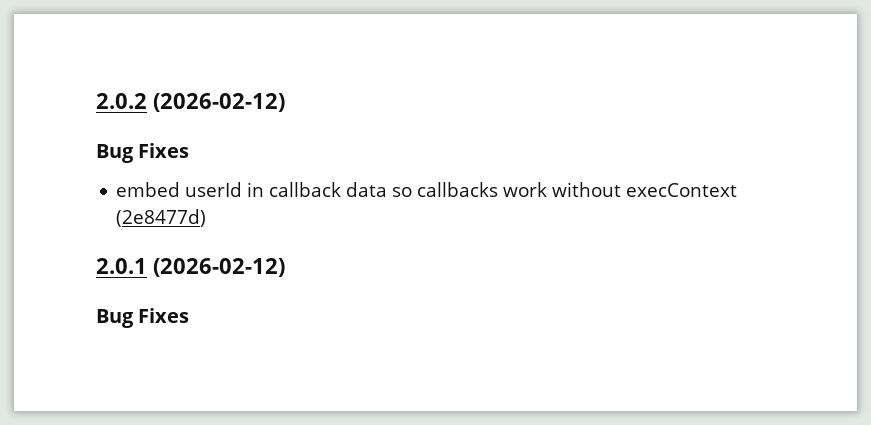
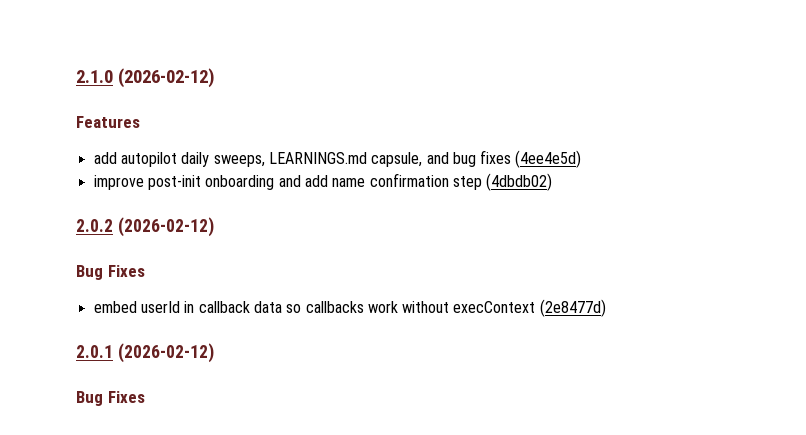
(96, 101) none -> [76,68,215,88] [76,116,140,128] [93,150,582,168] [93,173,553,191] 2.1.0 (2026-02-12) // Features // add autopilot daily sweeps, LEARNINGS.md capsule, and bug fixes (4ee4e5d) // improve post-init onboarding and add name confirmation step (4dbdb02) //

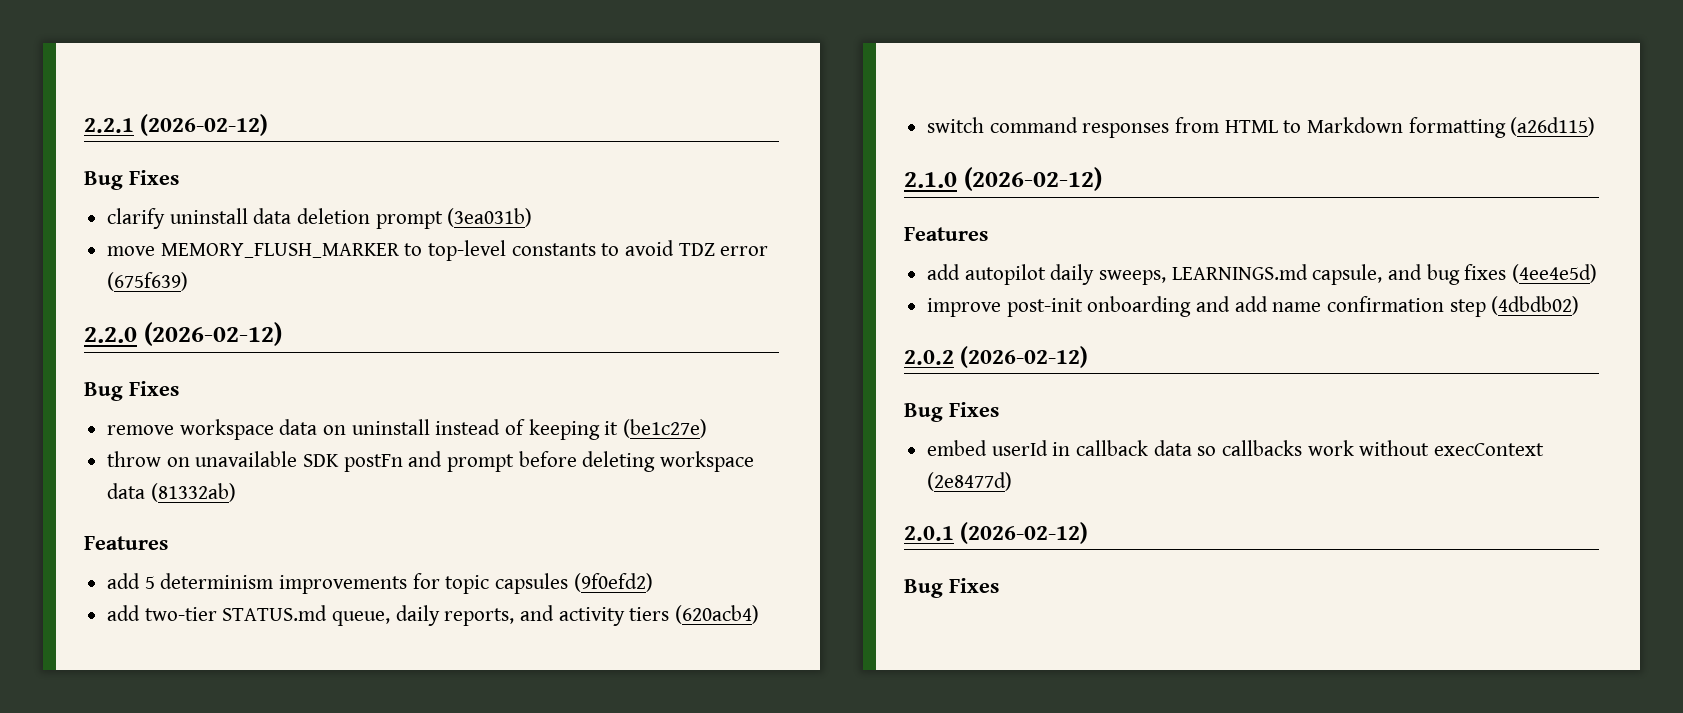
(76, 76) none -> [84,114,269,136] [84,170,179,190] [107,208,533,229] [107,240,769,261] [107,272,189,291] [84,322,282,346] [84,381,179,401] [107,419,708,440] [107,451,755,472] [107,483,236,502] [84,536,168,550] [107,573,653,594] [107,605,760,626] [927,117,1596,138] 2.2.1 (2026-02-12) // Bug Fixes // clarify uninstall data deletion prompt (3ea031b) // move MEMORY_FLUSH_MARKER to top-level constants to avoid TDZ error (675f639) // 2.2.0 (2026-02-12) // Bug Fixes // remove workspace data on uninstall instead of keeping it (be1c27e) // throw on unavailable SDK postFn and prompt before deleting workspace data (81332ab) // Features // add 5 determinism improvements for topic capsules (9f0efd2) // add two-tier STATUS.md queue, daily reports, and activity tiers (620acb4) // switch command responses from HTML to Markdown formatting (a26d115) //

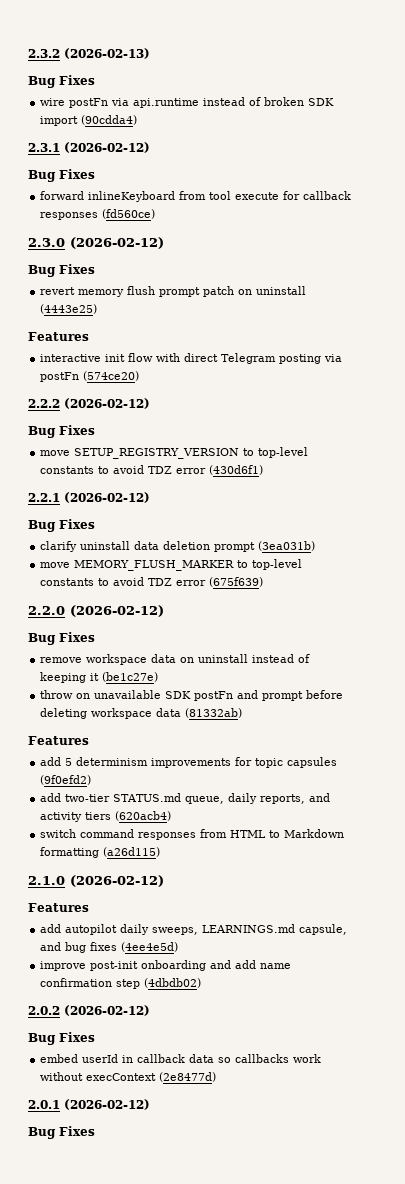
(84, 125) none -> [28,48,150,59] [28,75,95,88] [40,97,335,108] [40,115,138,126] [28,142,150,153] [28,169,95,182] [40,191,352,202] [40,209,156,220] [28,237,164,249] [28,264,95,277] [40,286,307,297] [40,304,98,314] [28,332,89,341] [40,353,343,364] [40,371,140,382] [28,398,150,409] [28,425,95,438] [40,447,309,459] [40,465,264,475] 2.3.2 (2026-02-13) // Bug Fixes // wire postFn via api.runtime instead of broken SDK import (90cdda4) // 2.3.1 (2026-02-12) // Bug Fixes // forward inlineKeyboard from tool execute for callback responses (fd560ce) // 2.3.0 (2026-02-12) // Bug Fixes // revert memory flush prompt patch on uninstall (4443e25) // Features // interactive init flow with direct Telegram posting via postFn (574ce20) // 2.2.2 (2026-02-12) // Bug Fixes // move SETUP_REGISTRY_VERSION to top-level constants to avoid TDZ error (430d6f1) //

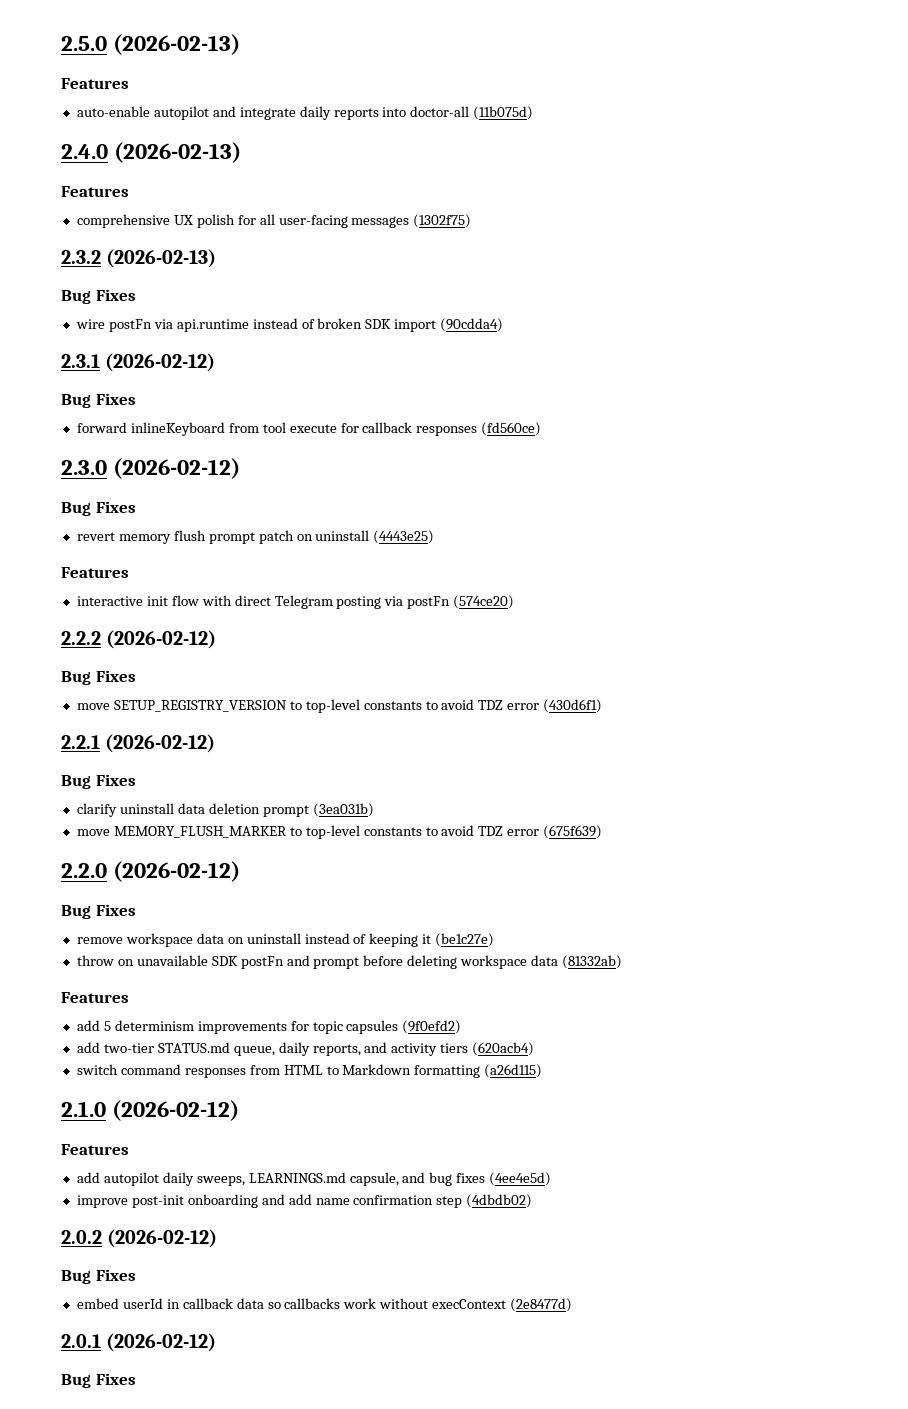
(28, 53) none -> [61,34,241,55] [61,78,129,89] [76,106,534,120] [61,142,242,163] [61,186,129,197] [76,214,472,228] 2.5.0 (2026-02-13) // Features // auto-enable autopilot and integrate daily reports into doctor-all (11b075d) // 2.4.0 (2026-02-13) // Features // comprehensive UX polish for all user-facing messages (1302f75) //

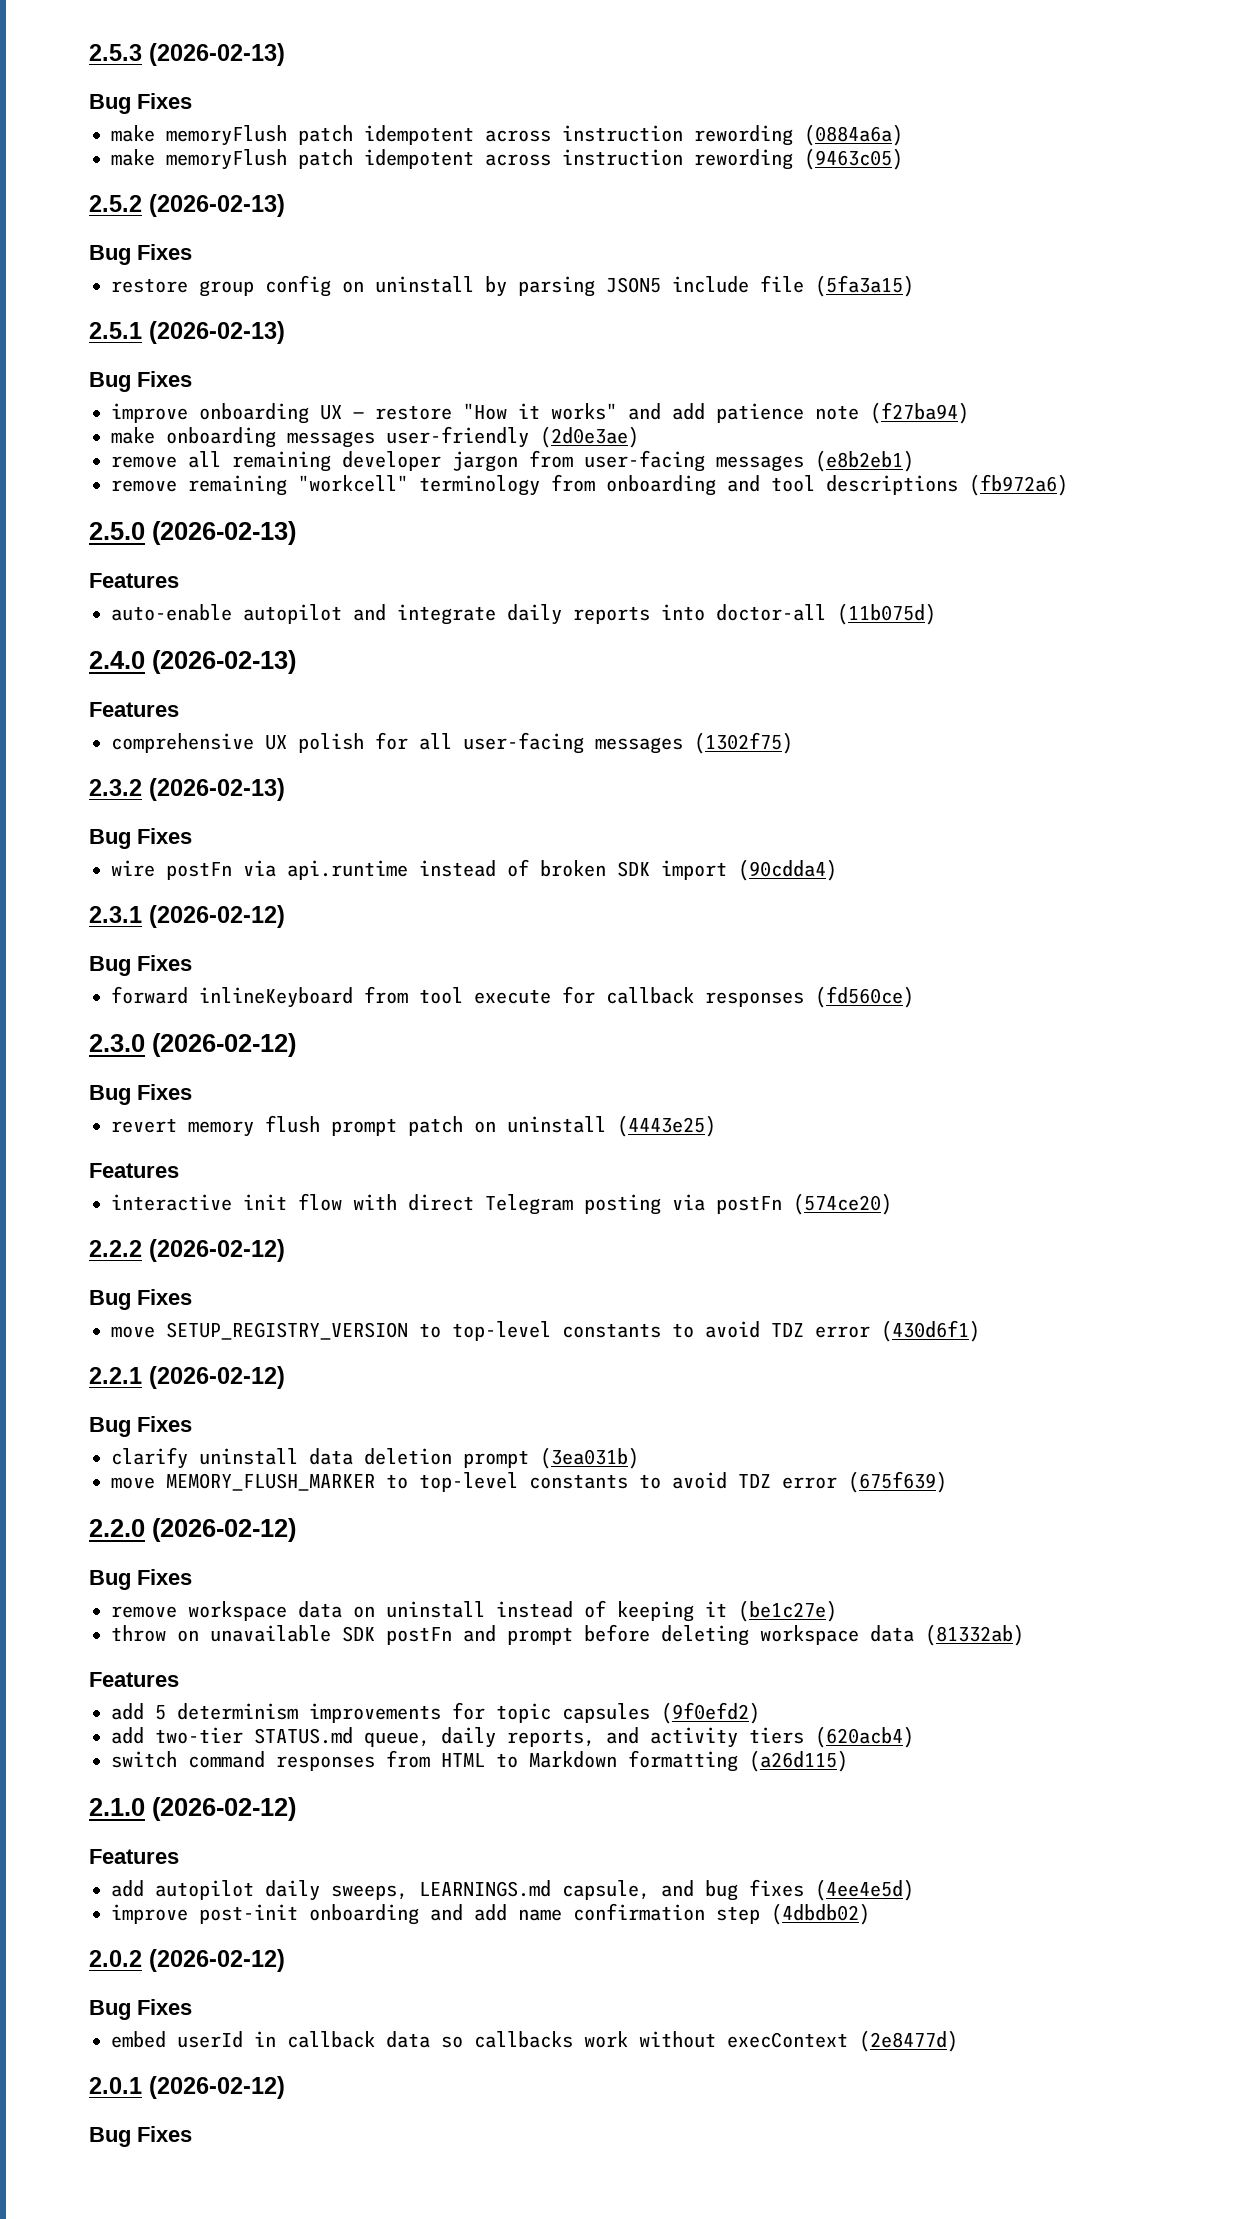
(61, 43) none -> [89,43,285,66] [89,93,192,114] [111,124,903,146] [111,148,903,170] [89,194,285,217] [89,244,192,265] [111,275,914,297] [89,321,285,344] [89,371,192,392] [111,402,969,424] [111,426,639,448] [111,450,914,472] [111,474,1068,496] 2.5.3 (2026-02-13) // Bug Fixes // make memoryFlush patch idempotent across instruction rewording (0884a6a) // make memoryFlush patch idempotent across instruction rewording (9463c05) // 2.5.2 (2026-02-13) // Bug Fixes // restore group config on uninstall by parsing JSON5 include file (5fa3a15) // 2.5.1 (2026-02-13) // Bug Fixes // improve onboarding UX — restore "How it works" and add patience note (f27ba94) // make onboarding messages user-friendly (2d0e3ae) // remove all remaining developer jargon from user-facing messages (e8b2eb1) // remove remaining "workcell" terminology from onboarding and tool descriptions (fb972a6) //

